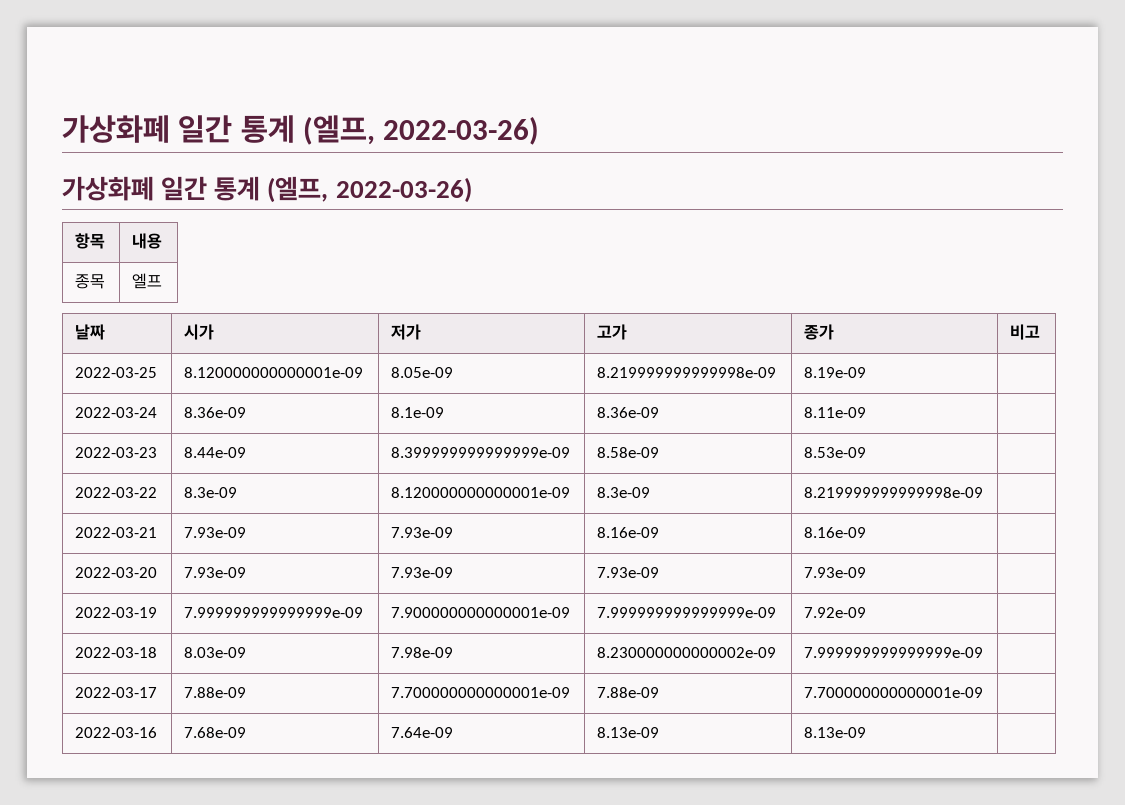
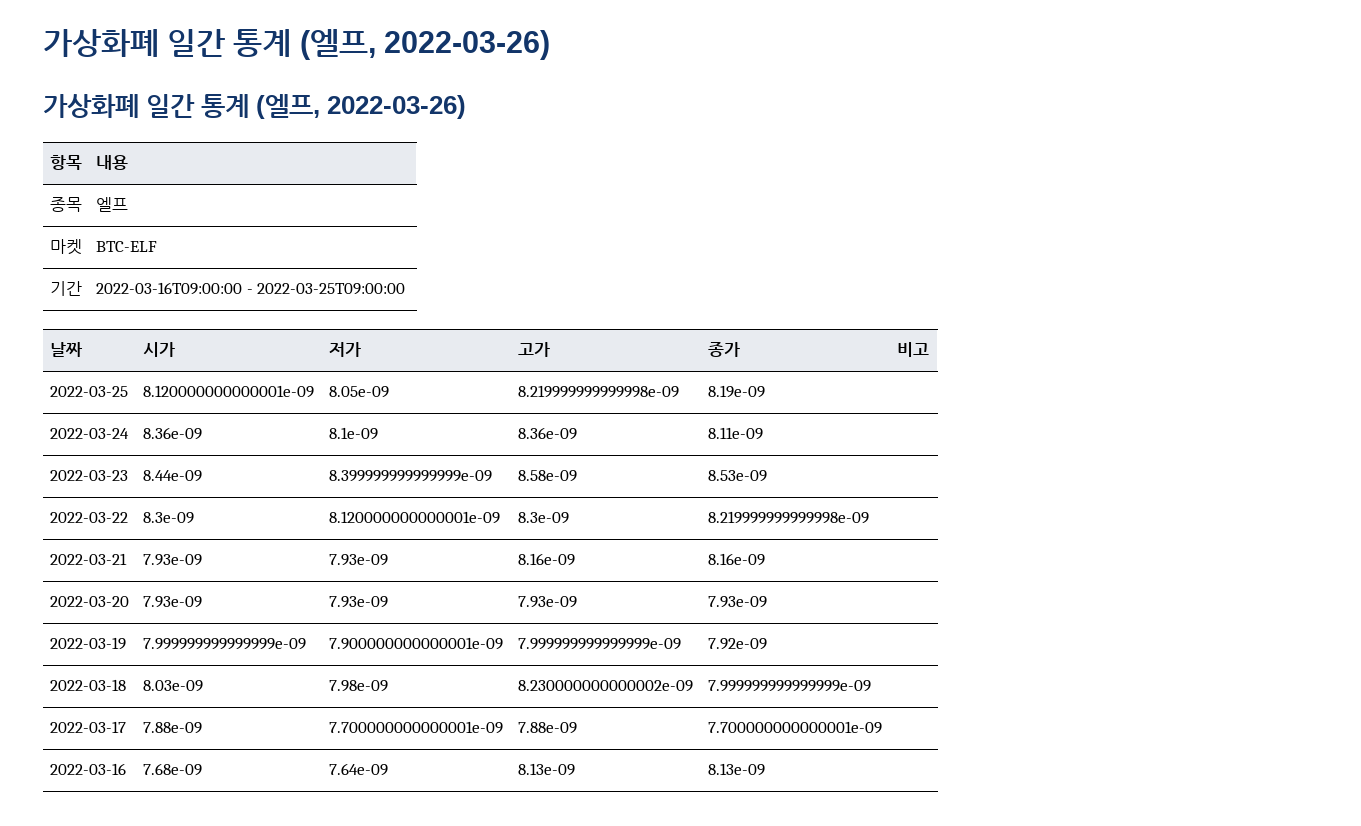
(163, 281) none -> [49,239,82,255] [95,241,157,252] [49,281,82,296] [95,282,406,295] // 마켓 | BTC-ELF // 기간 | 2022-03-16T09:00:00 - 2022-03-25T09:00:00

